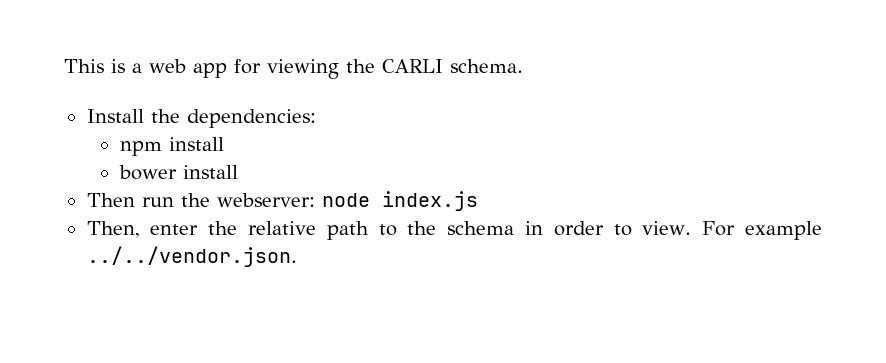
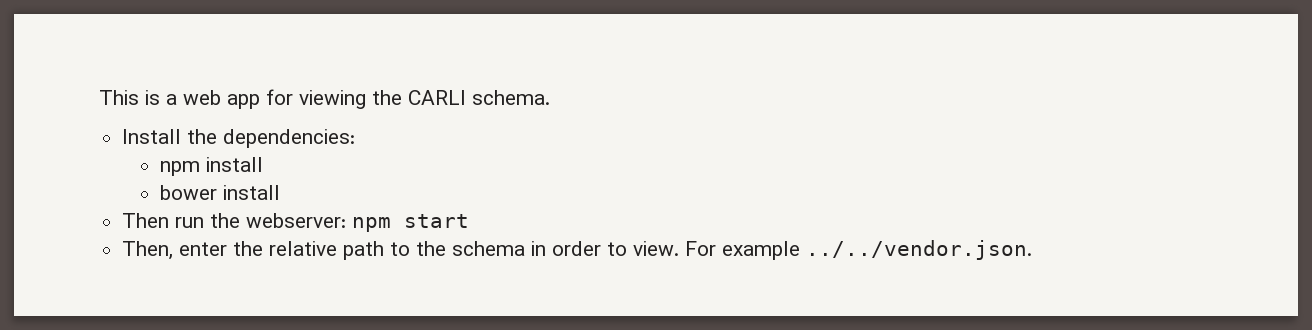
[321,191,478,211] node index.js -> [352,214,470,232] npm start

